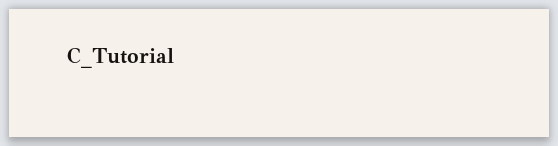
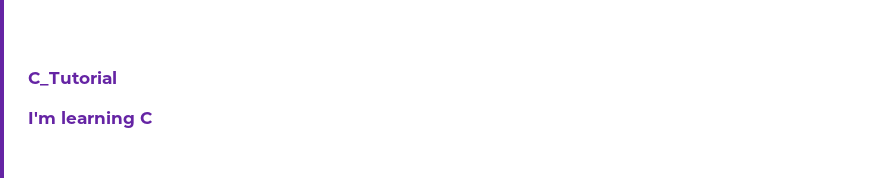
(174, 57) none -> [28,111,153,128] // I'm learning C

